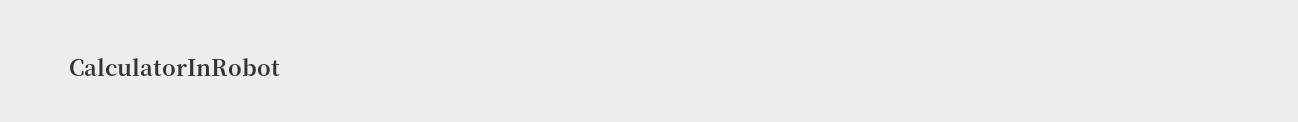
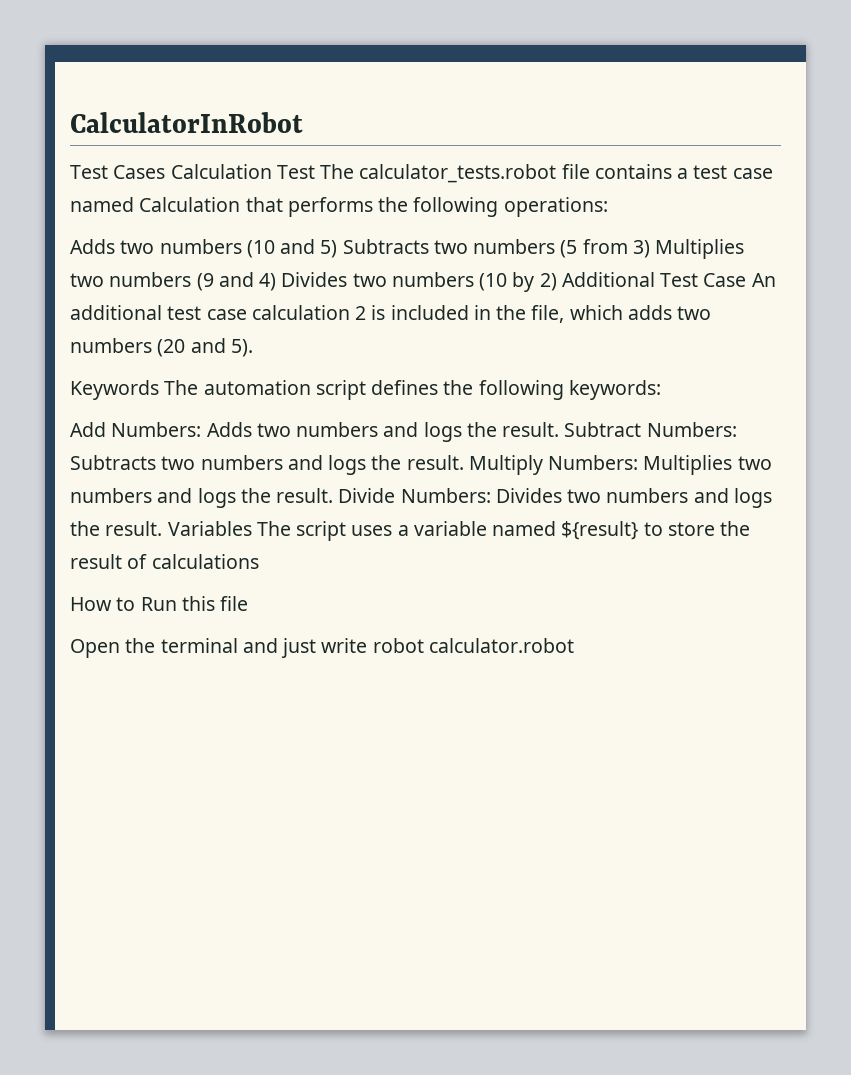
(280, 67) none -> [70,164,773,183] [70,197,608,217] [70,239,745,259] [70,272,776,292] [70,305,712,323] [70,338,253,357] [70,380,661,400] [70,422,737,442] [70,455,772,475] [70,488,772,508] [70,521,751,541] [70,554,259,569] [70,596,249,611] [70,638,574,658] // Test Cases Calculation Test The calculator_tests.robot file contains a test case named Calculation that performs the following operations: // Adds two numbers (10 and 5) Subtracts two numbers (5 from 3) Multiplies two numbers (9 and 4) Divides two numbers (10 by 2) Additional Test Case An additional test case calculation 2 is included in the file, which adds two numbers (20 and 5). // Keywords The automation script defines the following keywords: // Add Numbers: Adds two numbers and logs the result. Subtract Numbers: Subtracts two numbers and logs the result. Multiply Numbers: Multiplies two numbers and logs the result. Divide Numbers: Divides two numbers and logs the result. Variables The script uses a variable named ${result} to store the result of calculations // How to Run this file // Open the terminal and just write robot calculator.robot

